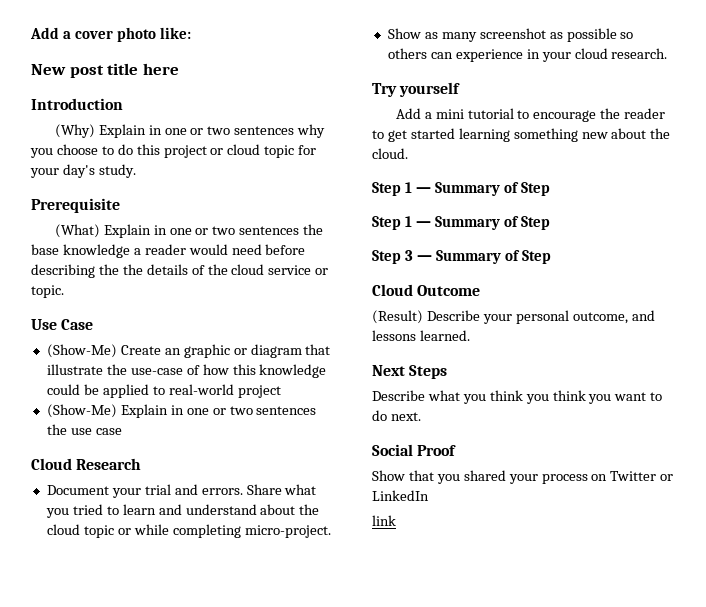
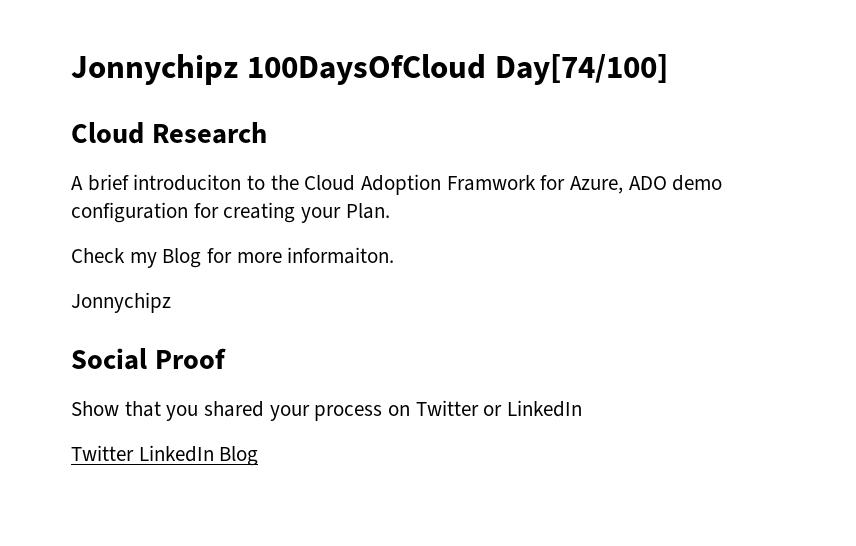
[30,27,191,42] [31,63,179,78] [31,98,123,110] [54,124,326,138] [30,144,317,158] [30,164,136,178] [31,198,120,213] [54,224,324,238] [31,244,306,258] [31,264,329,278] [31,285,64,298] [31,319,94,330] [46,344,331,358] [46,364,327,378] [46,384,281,398] [46,404,317,418] [46,424,122,435] [31,458,142,470] [46,484,317,498] [45,504,320,518] [46,524,331,538] [387,28,634,42] [387,48,668,62] [372,82,461,97] [395,108,666,122] [372,128,671,142] [372,148,408,159] [372,182,551,196] [372,216,551,230] [372,250,552,264] [372,284,481,296] [372,310,655,324] [372,330,470,341] [372,365,448,379] [372,390,663,404] [372,410,421,421] Add a cover photo like: // New post title here // Introduction // (Why) Explain in one or two sentences why you choose to do this project or cloud topic for your day's study. // Prerequisite // (What) Explain in one or two sentences the base knowledge a reader would need before describing the the details of the cloud service or topic. // Use Case // (Show-Me) Create an graphic or diagram that illustrate the use-case of how this knowledge could be applied to real-world project // (Show-Me) Explain in one or two sentences the use case // Cloud Research // Document your trial and errors. Share what you tried to learn and understand about the cloud topic or while completing micro-project. // Show as many screenshot as possible so others can experience in your cloud research. // Try yourself // Add a mini tutorial to encourage the reader to get started learning something new about the cloud. // Step 1 — Summary of Step // Step 1 — Summary of Step // Step 3 — Summary of Step // Cloud Outcome // (Result) Describe your personal outcome, and lessons learned. // Next Steps // Describe what you think you think you want to do next. -> [71,54,668,85] [71,122,267,144] [71,174,723,195] [71,202,390,223] [71,247,395,268] [71,292,171,313] Jonnychipz 100DaysOfCloud Day[74/100] // Cloud Research // A brief introduciton to the Cloud Adoption Framwork for Azure, ADO demo configuration for creating your Plan. // Check my Blog for more informaiton. // Jonnychipz
[372,515,396,526] link -> [71,445,259,466] Twitter LinkedIn Blog

